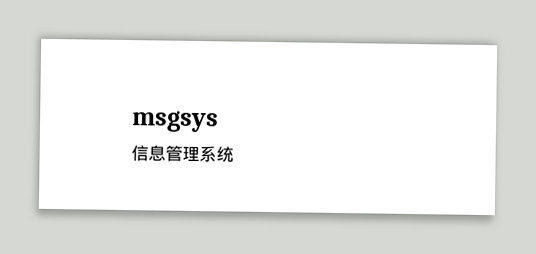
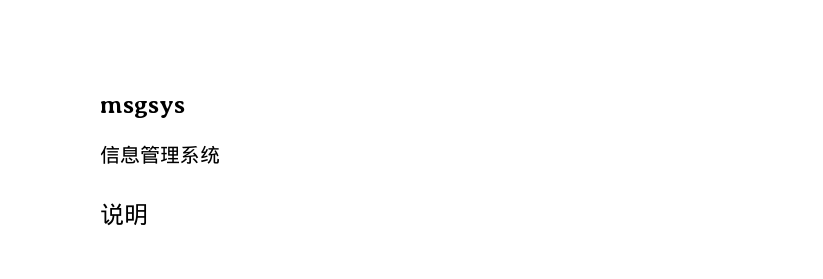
(234, 154) none -> [100,203,148,226] // 说明

